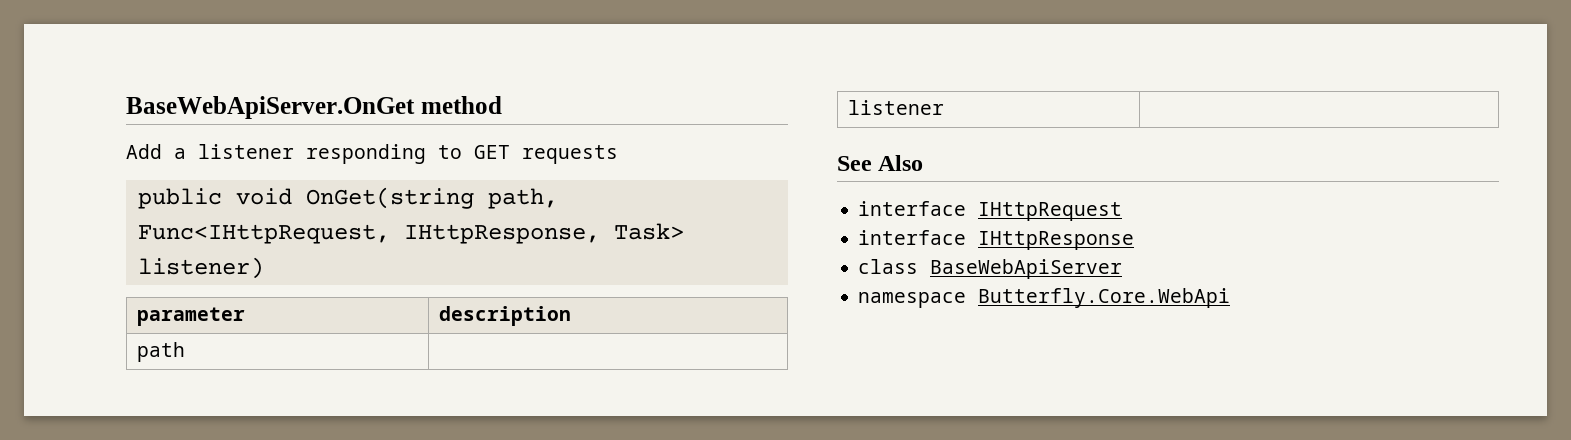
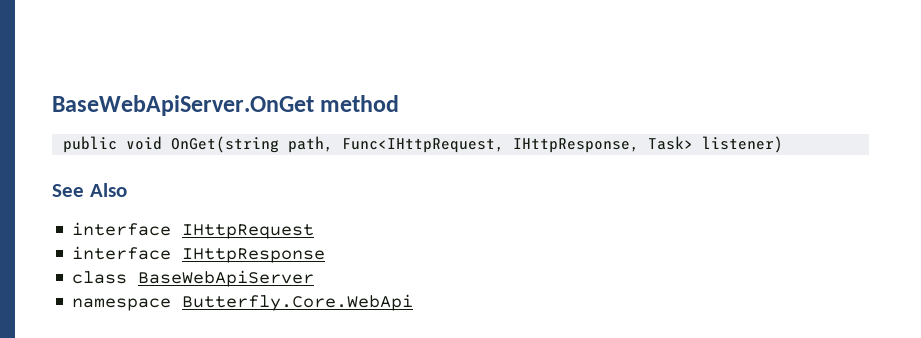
[126,144,618,164] // Add a listener responding to GET requests -> (400, 103) none
[136,307,245,326] [438,306,571,326] [136,342,185,362] [847,100,944,115] // parameter | description // path | // listener | -> (784, 144) none

